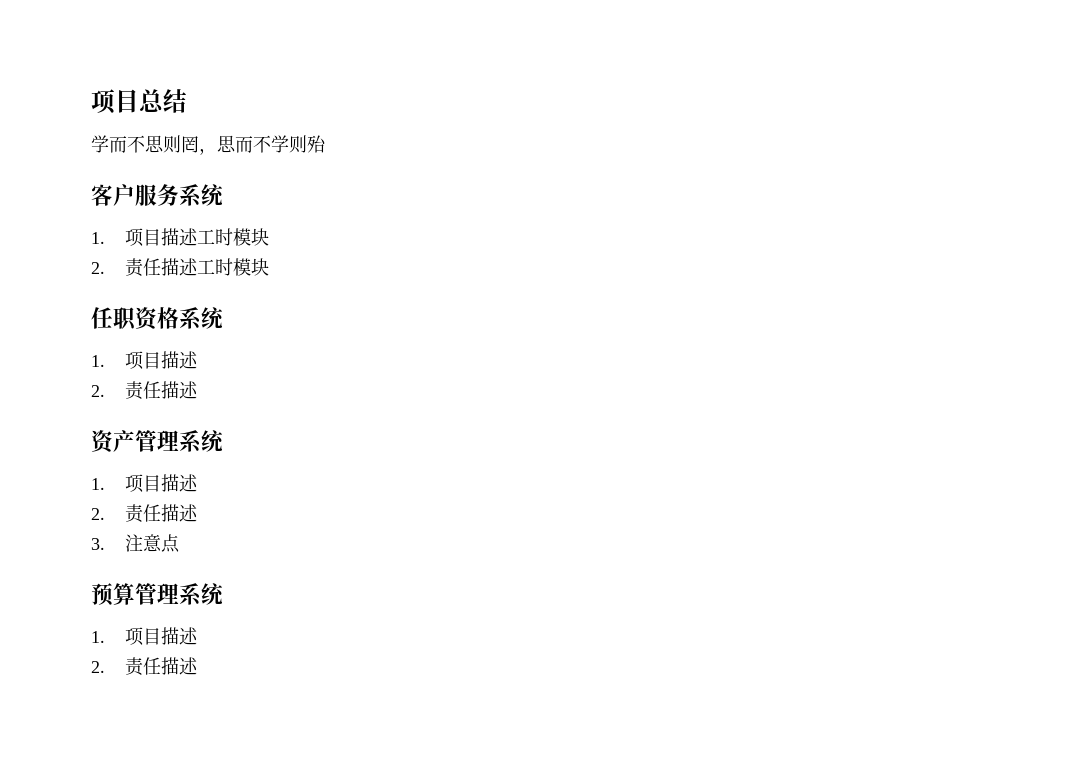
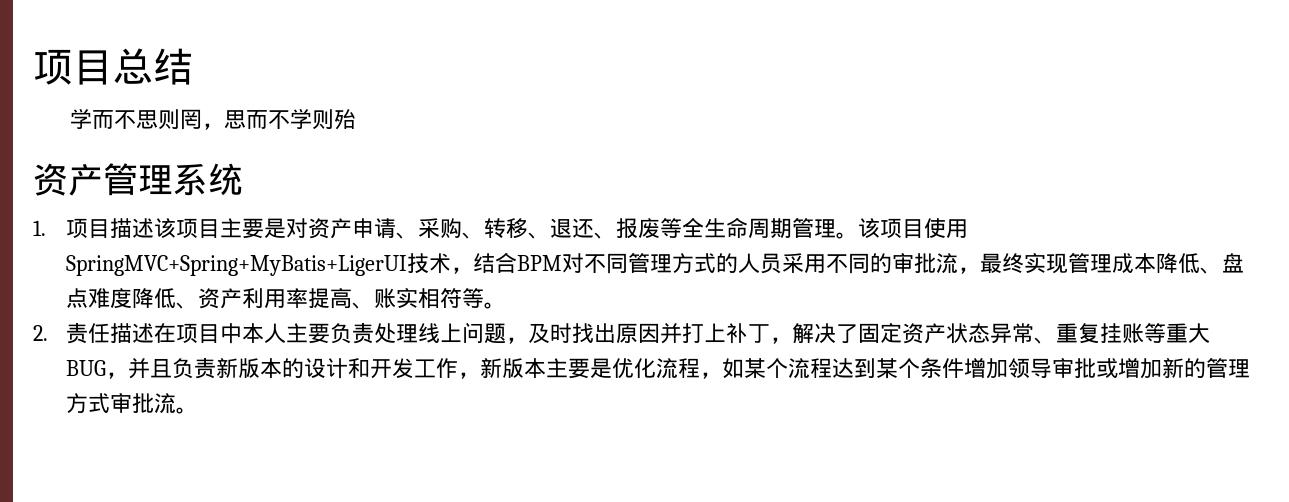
[91,184,224,207] [91,228,269,247] [91,258,269,277] [91,307,224,331] [91,351,198,370] [91,381,198,400] // 客户服务系统 // 1.项目描述工时模块 // 2.责任描述工时模块 // 任职资格系统 // 1.项目描述 // 2.责任描述 -> (356, 119) none
[91,504,198,523] [91,534,180,553] [91,583,224,606] [91,627,198,646] [91,657,198,676] // 2.责任描述 // 3.注意点 // 预算管理系统 // 1.项目描述 // 2.责任描述 -> [153,217,968,239] [65,252,1244,276] [65,288,506,309] [33,322,1210,344] [65,358,1250,379] [65,393,198,414] 该项目主要是对资产申请、采购、转移、退还、报废等全生命周期管理。该项目使用SpringMVC+Spring+MyBatis+LigerUI技术，结合BPM对不同管理方式的人员采用不同的审批流，最终实现管理成本降低、盘点难度降低、资产利用率提高、账实相符等。 // 2.责任描述在项目中本人主要负责处理线上问题，及时找出原因并打上补丁，解决了固定资产状态异常、重复挂账等重大BUG，并且负责新版本的设计和开发工作，新版本主要是优化流程，如某个流程达到某个条件增加领导审批或增加新的管理方式审批流。

